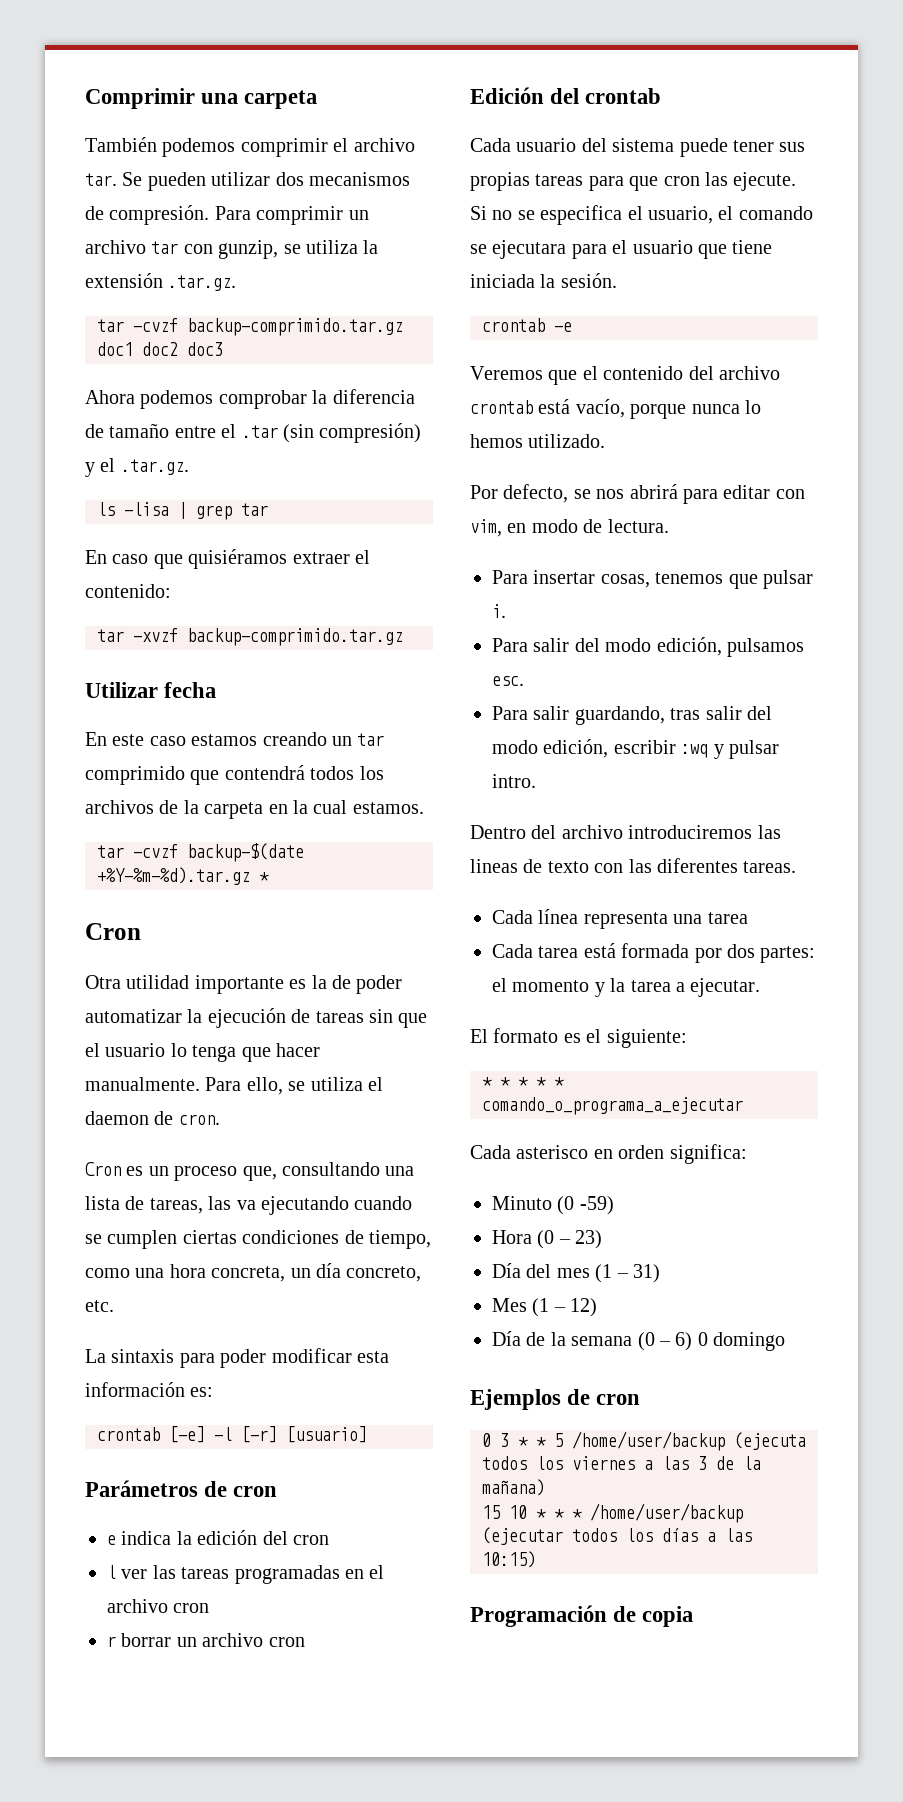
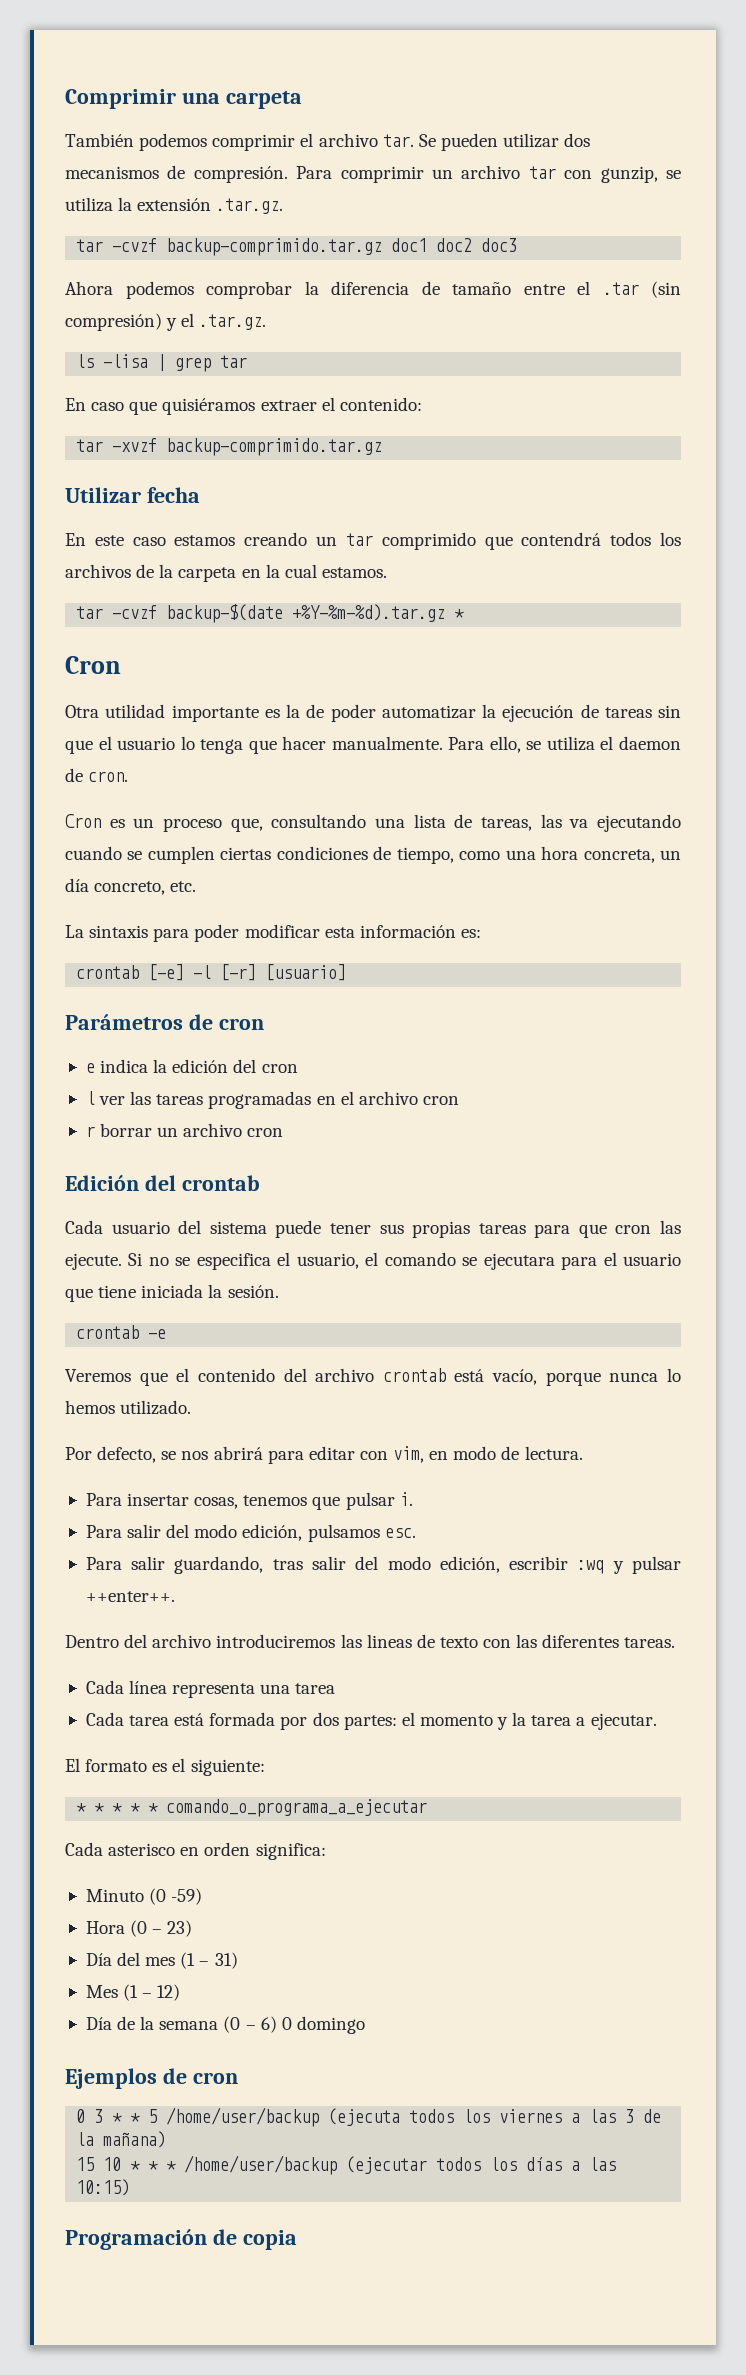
[492,774,536,788] intro. -> [85,1591,175,1602] ++enter++.

